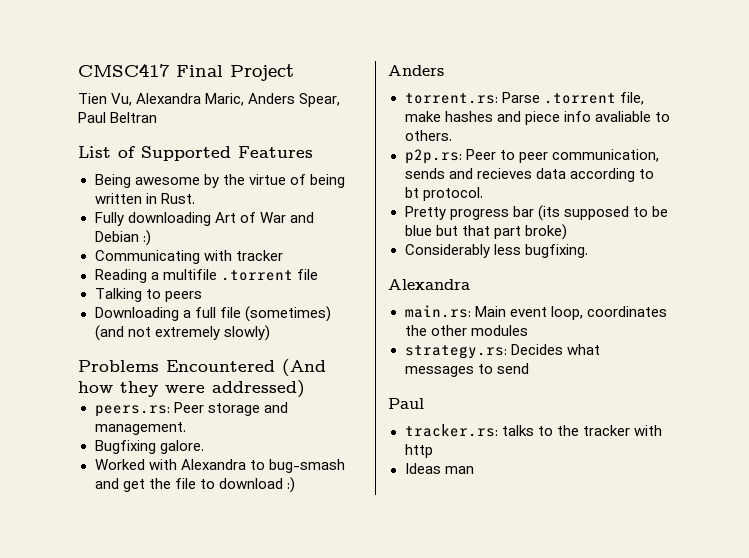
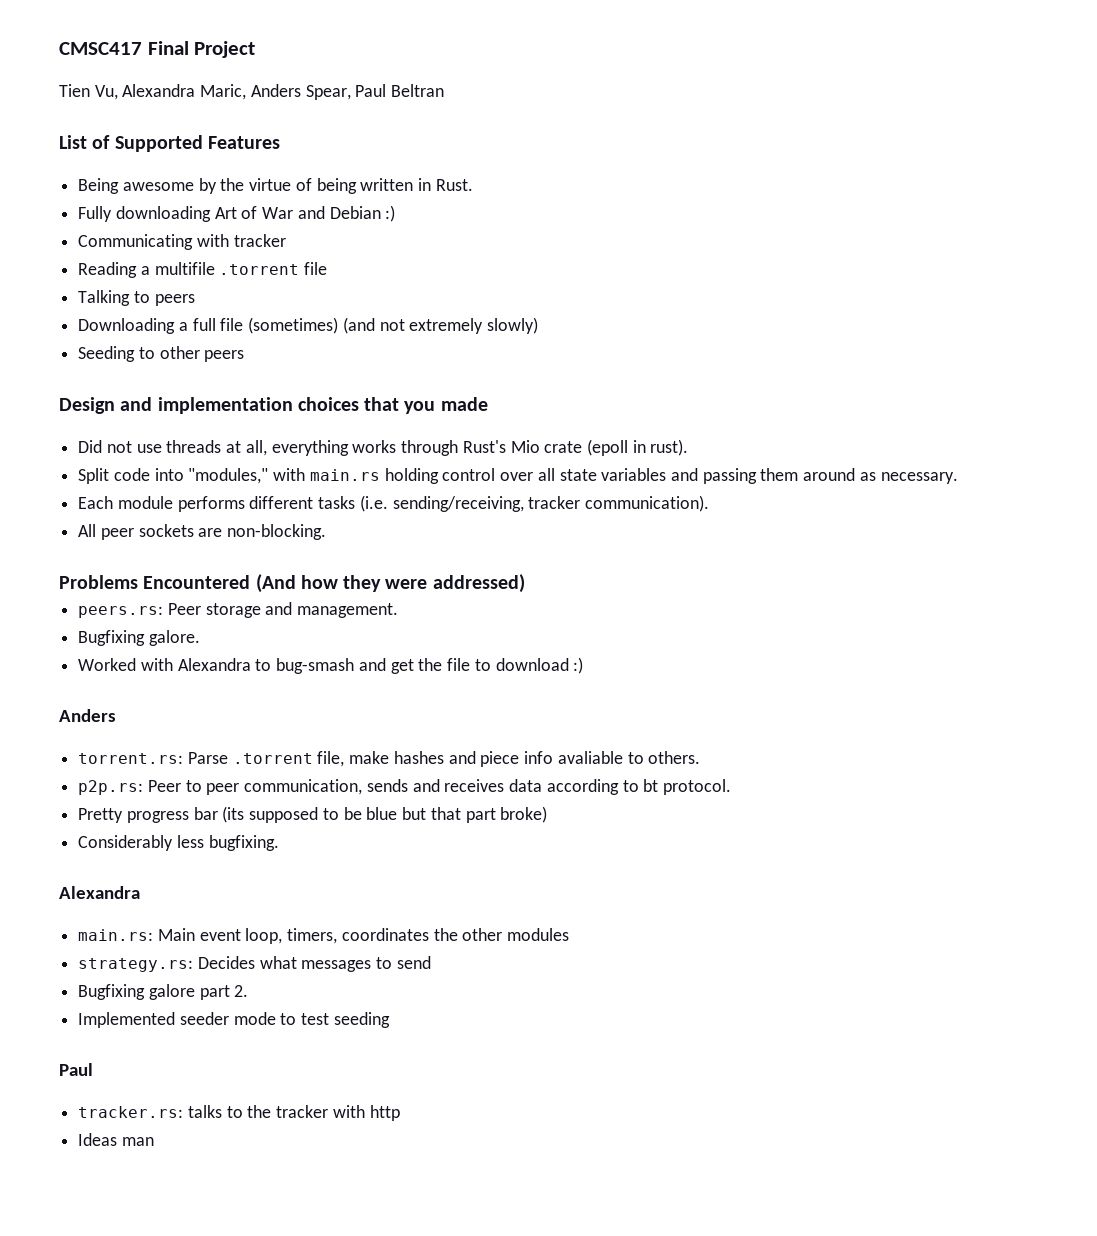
(270, 333) none -> [78,346,245,362] [59,397,488,414] [78,439,689,456] [78,468,958,484] [78,495,710,512] [78,524,327,540] // Seeding to other peers // Design and implementation choices that you made // Did not use threads at all, everything works through Rust's Mio crate (epoll in rust). // Split code into "modules," with main.rs holding control over all state variables and passing them around as necessary. // Each module performs different tasks (i.e. sending/receiving, tracker communication). // All peer sockets are non-blocking.
[476,168,532,179] recieves -> [444,779,505,792] receives
(583, 313) none -> [287,928,338,944] timers,
(529, 368) none -> [78,984,249,1000] [78,1012,390,1028] // Bugfixing galore part 2. // Implemented seeder mode to test seeding

